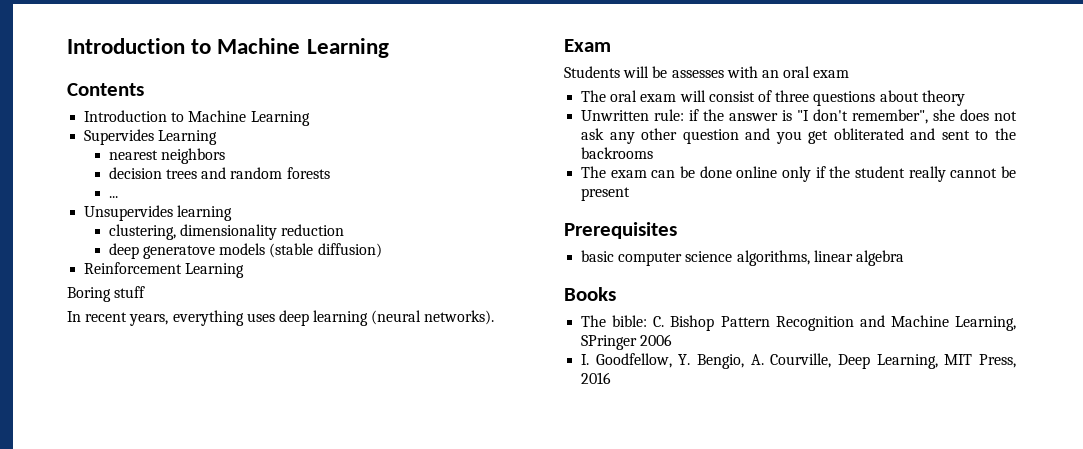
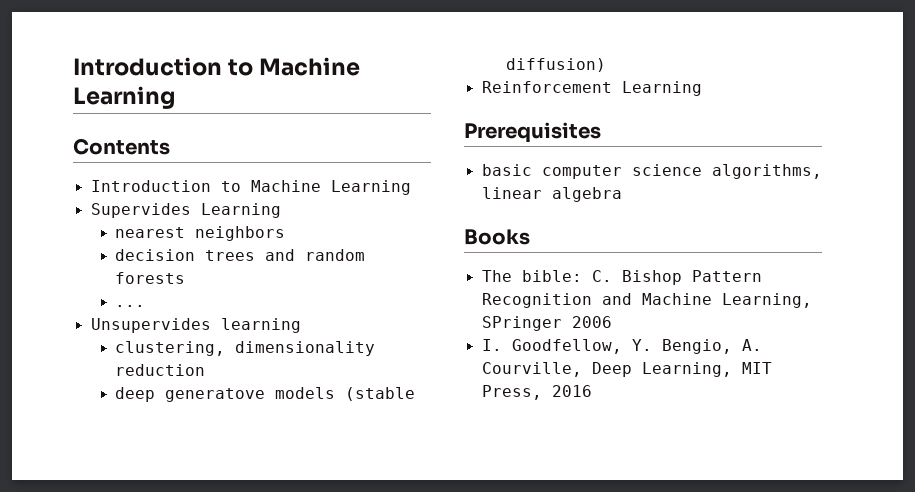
[67,286,146,302] [67,310,495,326] [564,39,611,52] [564,66,850,78] [581,90,965,106] [581,109,1017,124] [581,128,1016,144] [581,147,654,159] [581,166,1016,182] [581,187,631,201] // Boring stuff // In recent years, everything uses deep learning (neural networks). // Exam // Students will be assesses with an oral exam // The oral exam will consist of three questions about theory // Unwritten rule: if the answer is "I don't remember", she does not ask any other question and you get obliterated and sent to the backrooms // The exam can be done online only if the student really cannot be present -> (702, 88) none

